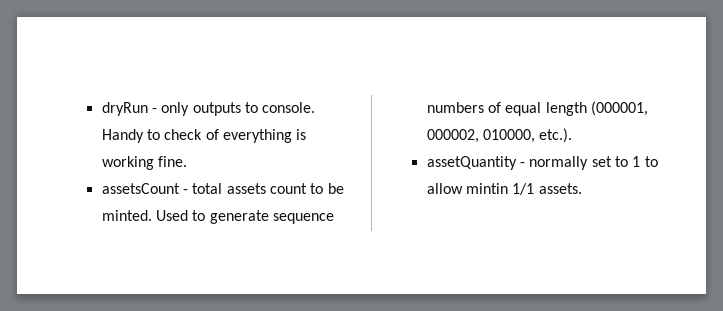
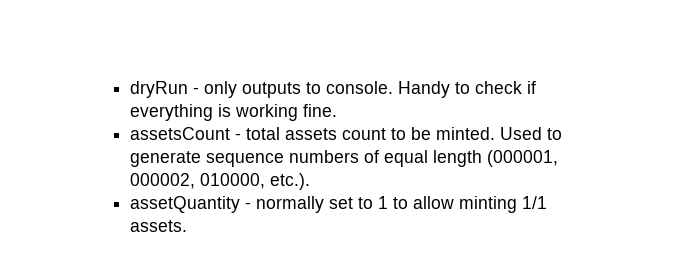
[205,129,219,140] of -> [526,81,536,94] if
[466,183,509,194] mintin -> [458,196,517,213] minting

